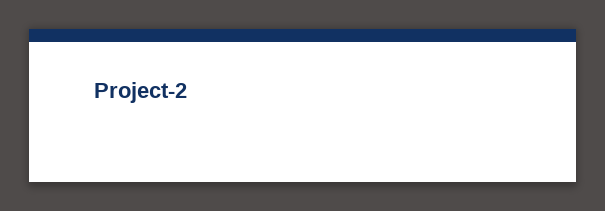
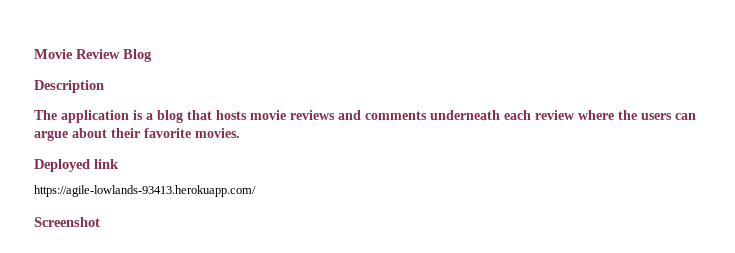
[94,82,187,103] Project-2 -> [34,49,152,62] [34,80,104,93] [34,110,696,123] [34,128,240,141] [34,159,119,172] [34,185,256,197] [34,217,100,227] Movie Review Blog // Description // The application is a blog that hosts movie reviews and comments underneath each review where the users can argue about their favorite movies. // Deployed link // https://agile-lowlands-93413.herokuapp.com/ // Screenshot

